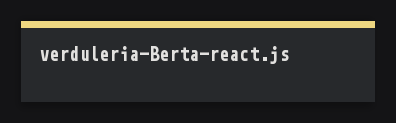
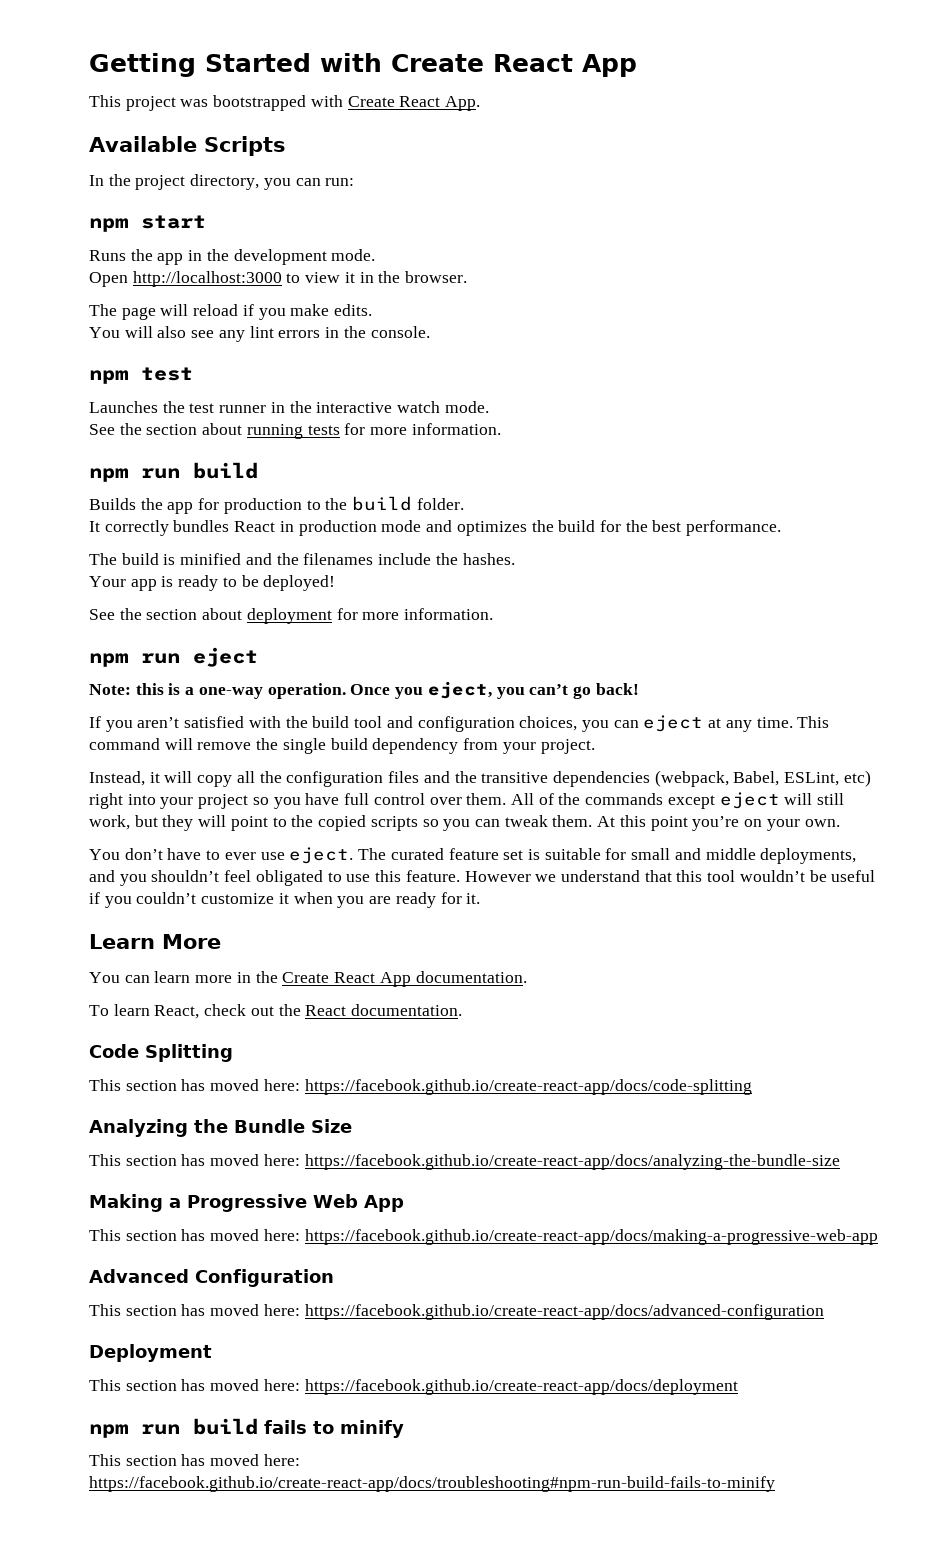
[39,46,289,64] verduleria-Berta-react.js -> [89,53,637,77] [89,95,481,111] [89,136,286,156] [89,174,355,190] [89,215,206,232] [89,249,376,265] [89,271,468,287] [89,304,373,320] [89,326,430,342] [89,367,193,384] [89,401,489,413] [89,423,501,439] [89,462,258,482] [89,496,464,514] [89,520,782,536] [89,553,515,565] [89,575,336,591] [89,608,494,624] [89,647,258,667] [89,681,639,699] [89,715,830,732] [89,738,595,754] [89,770,871,787] [89,792,845,809] [89,815,840,831] [89,847,857,864] [89,870,876,886] [89,892,481,908] [89,934,221,949] [89,971,527,987] [89,1004,463,1019] [89,1044,233,1062] [89,1079,752,1095] [89,1119,352,1137] [89,1154,840,1170] [89,1194,404,1212] [89,1229,878,1245] [89,1269,334,1287] [89,1304,824,1320] [89,1344,212,1362] [89,1379,738,1395] [89,1418,404,1438] [89,1454,300,1466] [89,1476,775,1492] Getting Started with Create React App // This project was bootstrapped with Create React App. // Available Scripts // In the project directory, you can run: // npm start // Runs the app in the development mode. // Open http://localhost:3000 to view it in the browser. // The page will reload if you make edits. // You will also see any lint errors in the console. // npm test // Launches the test runner in the interactive watch mode. // See the section about running tests for more information. // npm run build // Builds the app for production to the build folder. // It correctly bundles React in production mode and optimizes the build for the best performance. // The build is minified and the filenames include the hashes. // Your app is ready to be deployed! // See the section about deployment for more information. // npm run eject // Note: this is a one-way operation. Once you eject, you can’t go back! // If you aren’t satisfied with the build tool and configuration choices, you can eject at any time. This command will remove the single build dependency from your project. // Instead, it will copy all the configuration files and the transitive dependencies (webpack, Babel, ESLint, etc) right into your project so you have full control over them. All of the commands except eject will still work, but they will point to the copied scripts so you can tweak them. At this point you’re on your own. // You don’t have to ever use eject. The curated feature set is suitable for small and middle deployments, and you shouldn’t feel obligated to use this feature. However we understand that this tool wouldn’t be useful if you couldn’t customize it when you are ready for it. // Learn More // You can learn more in the Create React App documentation. // To learn React, check out the React documentation. // Code Splitting // This section has moved here: https://facebook.github.io/create-react-app/docs/code-splitting // Analyzing the Bundle Size // This section has moved here: https://facebook.github.io/create-react-app/docs/analyzing-the-bundle-size // Making a Progressive Web App // This section has moved here: https://facebook.github.io/create-react-app/docs/making-a-progressive-web-app // Advanced Configuration // This section has moved here: https://facebook.github.io/create-react-app/docs/advanced-configuration // Deployment // This section has moved here: https://facebook.github.io/create-react-app/docs/deployment // npm run build fails to minify // This section has moved here: https://facebook.github.io/create-react-app/docs/troubleshooting#npm-run-build-fails-to-minify

